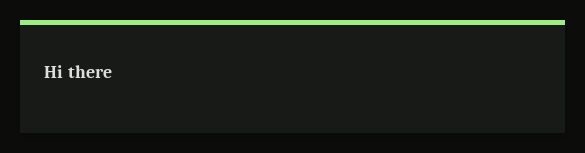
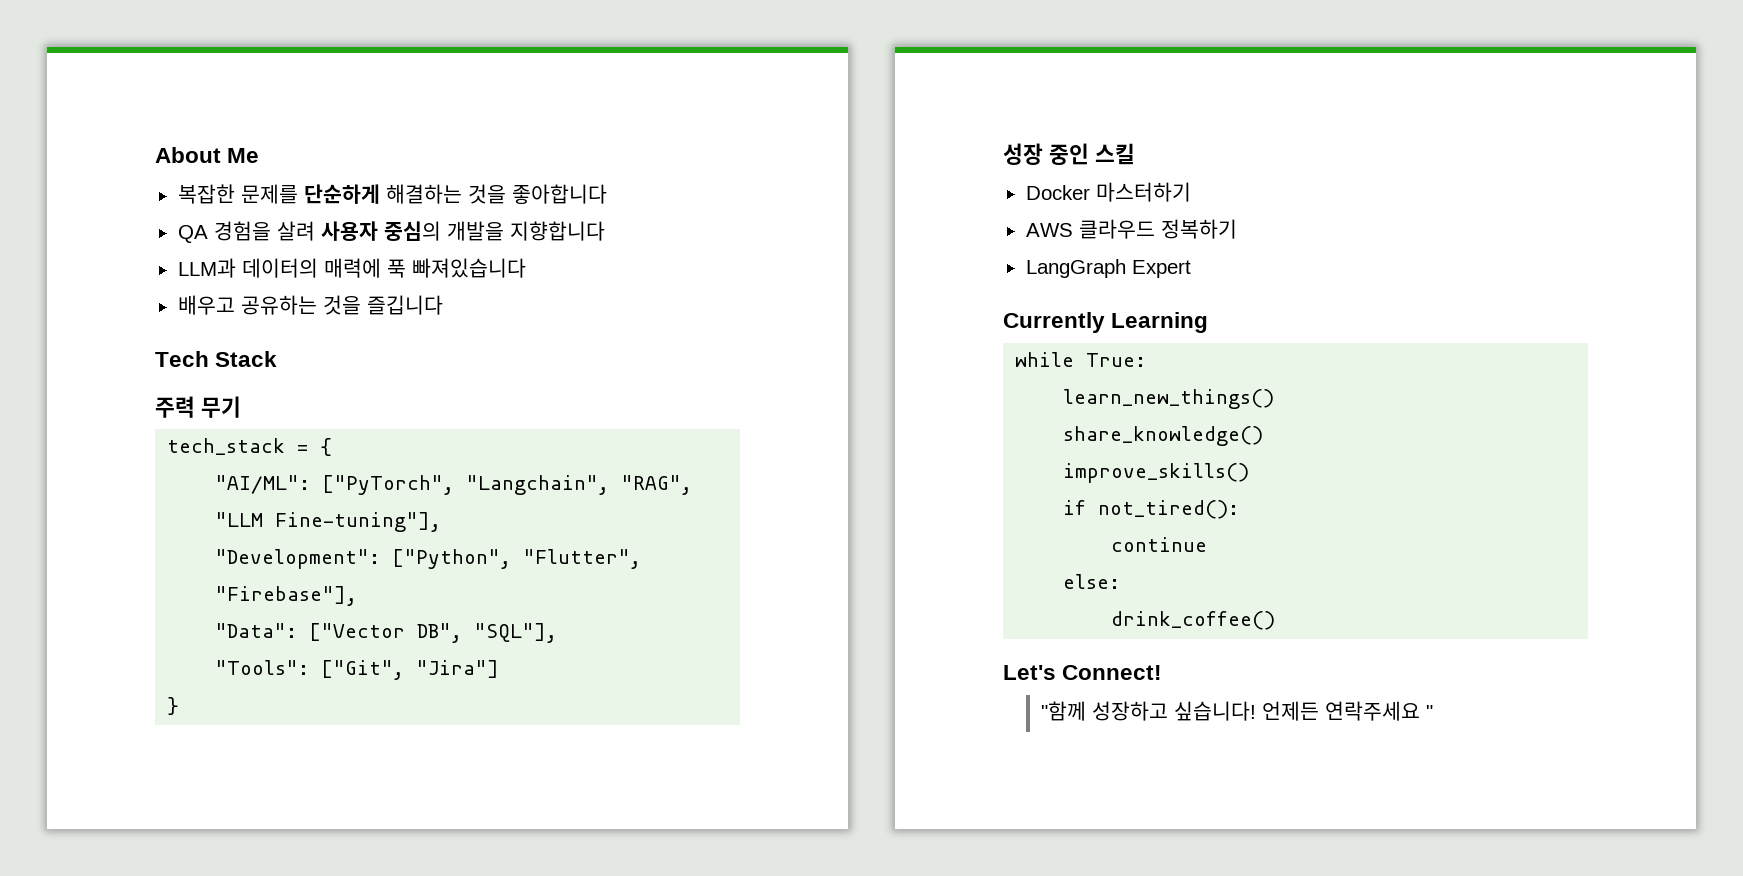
[44,65,112,78] Hi there -> [155,147,260,163] [177,184,607,204] [177,221,605,243] [177,258,526,278] [177,295,443,315] [155,351,278,367] [155,396,241,418] [167,438,333,456] [215,475,693,495] [215,512,442,532] [215,549,642,569] [215,586,358,606] [215,623,558,643] [215,660,500,680] [167,697,180,715] [1003,143,1135,165] [1025,182,1191,202] [1025,219,1237,239] [1025,259,1191,278] [1003,312,1209,333] [1015,352,1147,367] [1063,389,1275,409] [1063,426,1264,446] [1063,463,1250,483] [1063,500,1240,519] [1111,537,1208,552] [1063,574,1121,589] [1111,611,1276,630] [1003,665,1163,680] [1040,701,1433,721] About Me // 복잡한 문제를 단순하게 해결하는 것을 좋아합니다 // QA 경험을 살려 사용자 중심의 개발을 지향합니다 // LLM과 데이터의 매력에 푹 빠져있습니다 // 배우고 공유하는 것을 즐깁니다 // Tech Stack // 주력 무기 // tech_stack = { // "AI/ML": ["PyTorch", "Langchain", "RAG", "LLM Fine-tuning"], // "Development": ["Python", "Flutter", "Firebase"], // "Data": ["Vector DB", "SQL"], // "Tools": ["Git", "Jira"] // } // 성장 중인 스킬 // Docker 마스터하기 // AWS 클라우드 정복하기 // LangGraph Expert // Currently Learning // while True: // learn_new_things() // share_knowledge() // improve_skills() // if not_tired(): // continue // else: // drink_coffee() // Let's Connect! // "함께 성장하고 싶습니다! 언제든 연락주세요 "

